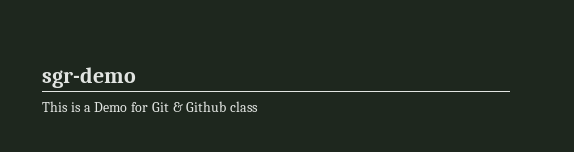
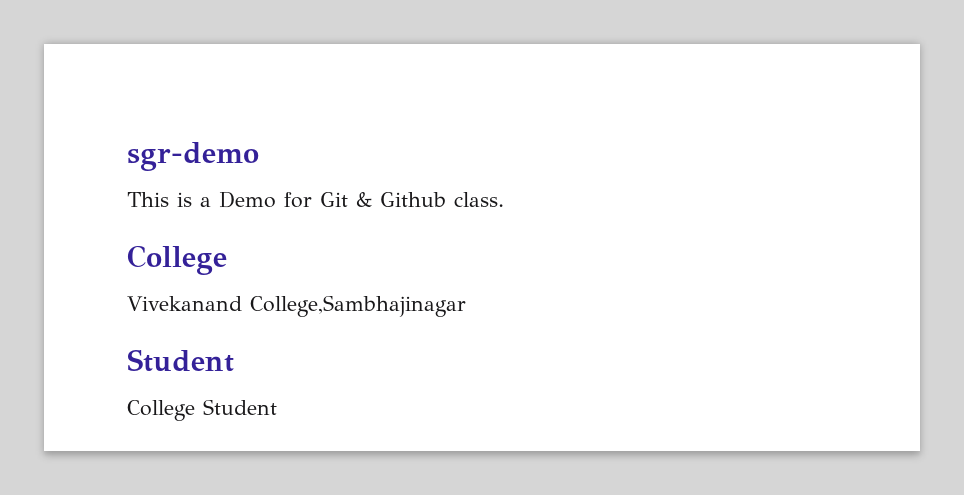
[230,101,259,112] class -> [454,192,504,207] [127,245,227,275] [127,295,466,317] [127,349,234,372] [127,399,277,421] class. // College // Vivekanand College,Sambhajinagar // Student // College Student

